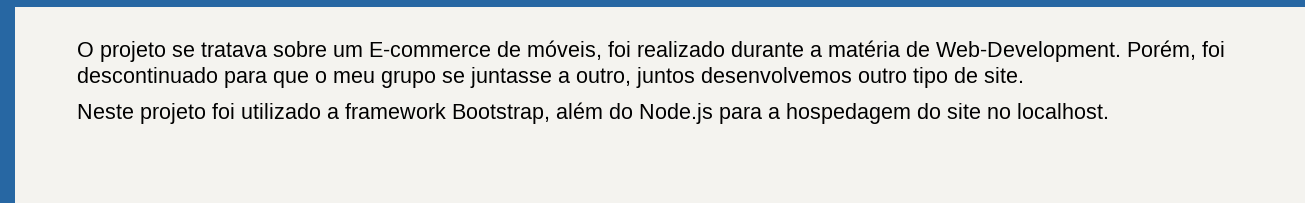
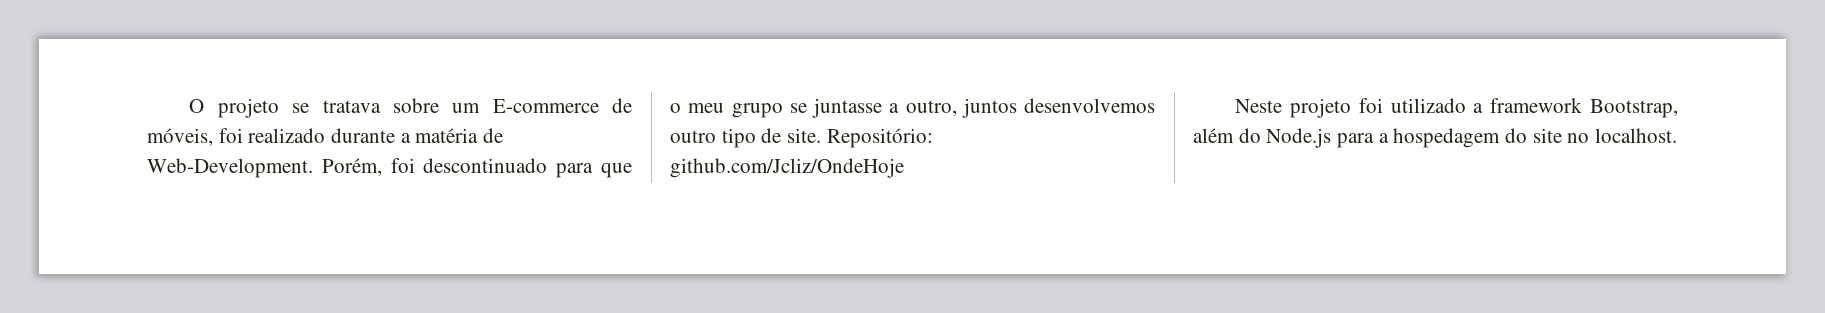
(1024, 75) none -> [826,128,933,148] [670,158,904,178] Repositório: github.com/Jcliz/OndeHoje

